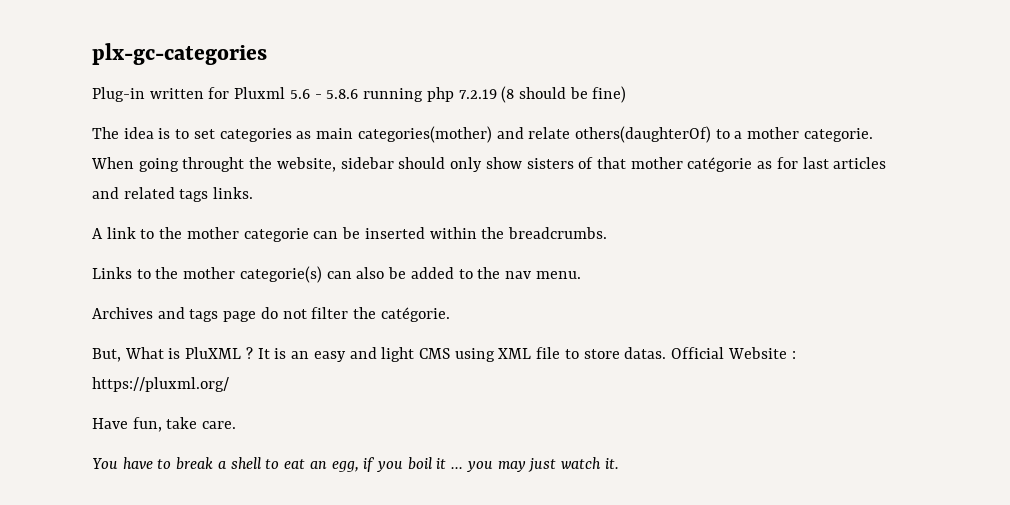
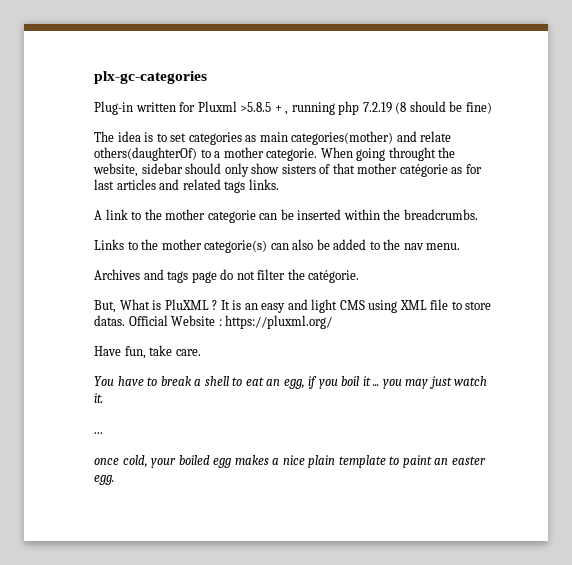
[289,89,359,99] 5.6 - 5.8.6 -> [240,102,289,115] >5.8.5 + ,
(619, 463) none -> [94,432,103,434] [94,455,486,468] [94,475,114,485] // ... // once cold, your boiled egg makes a nice plain template to paint an easter egg.

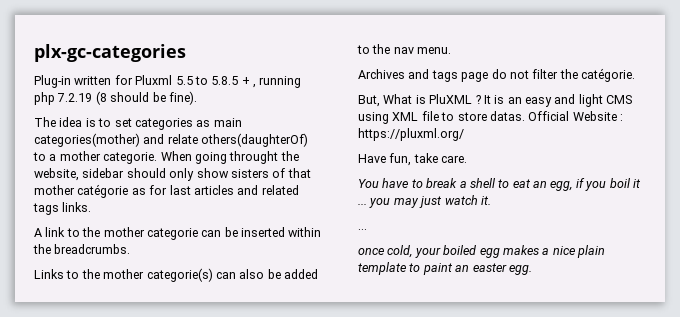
[240,102,272,112] >5.8.5 -> [175,76,239,85] 5.5 to 5.8.5
[465,102,492,114] fine) -> [168,91,197,105] fine).

